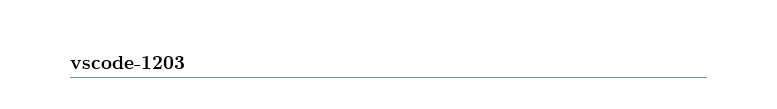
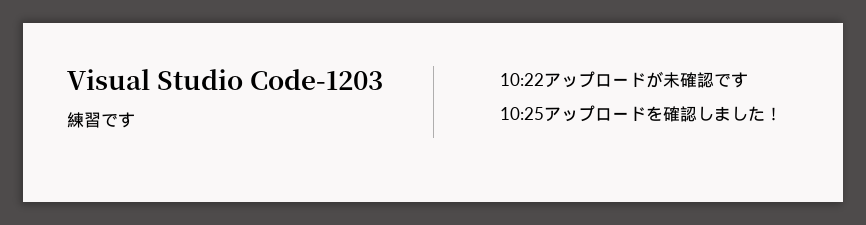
[70,56,185,69] vscode-1203 -> [67,69,384,90] [67,112,135,128] [500,71,749,88] [500,105,783,122] Visual Studio Code-1203 // 練習です // 10:22アップロードが未確認です // 10:25アップロードを確認しました！

